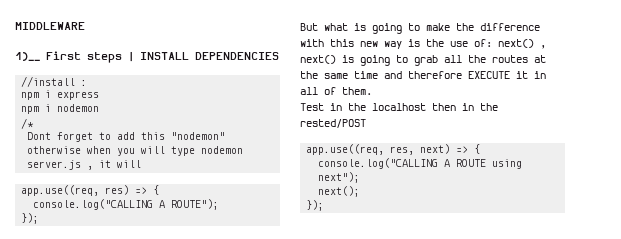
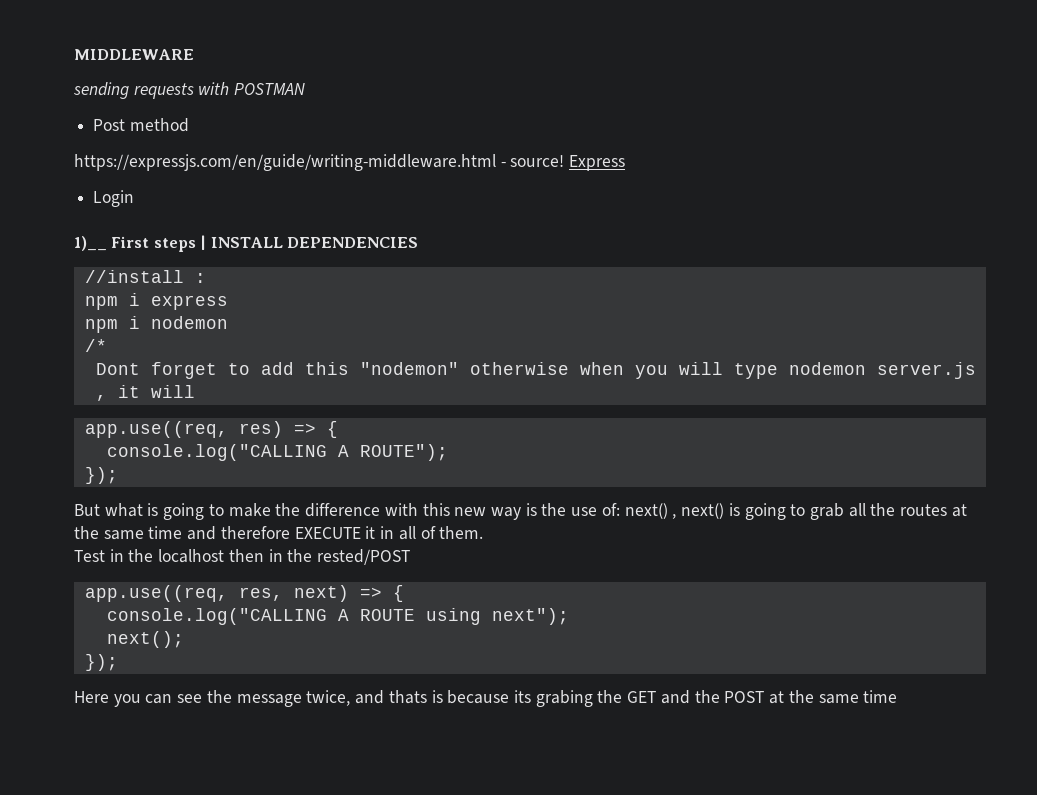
(85, 26) none -> [73,82,306,99] [93,118,189,132] [74,154,626,171] [93,190,135,207] // sending requests with POSTMAN // Post method // https://expressjs.com/en/guide/writing-middleware.html - source! Express // Login
(325, 205) none -> [74,690,898,707] // Here you can see the message twice, and thats is because its grabing the GET and the POST at the same time

